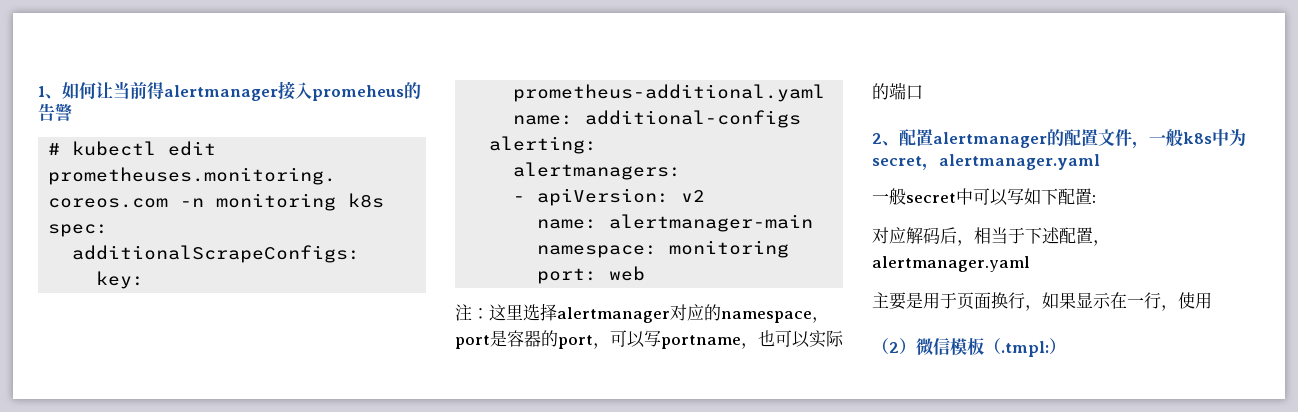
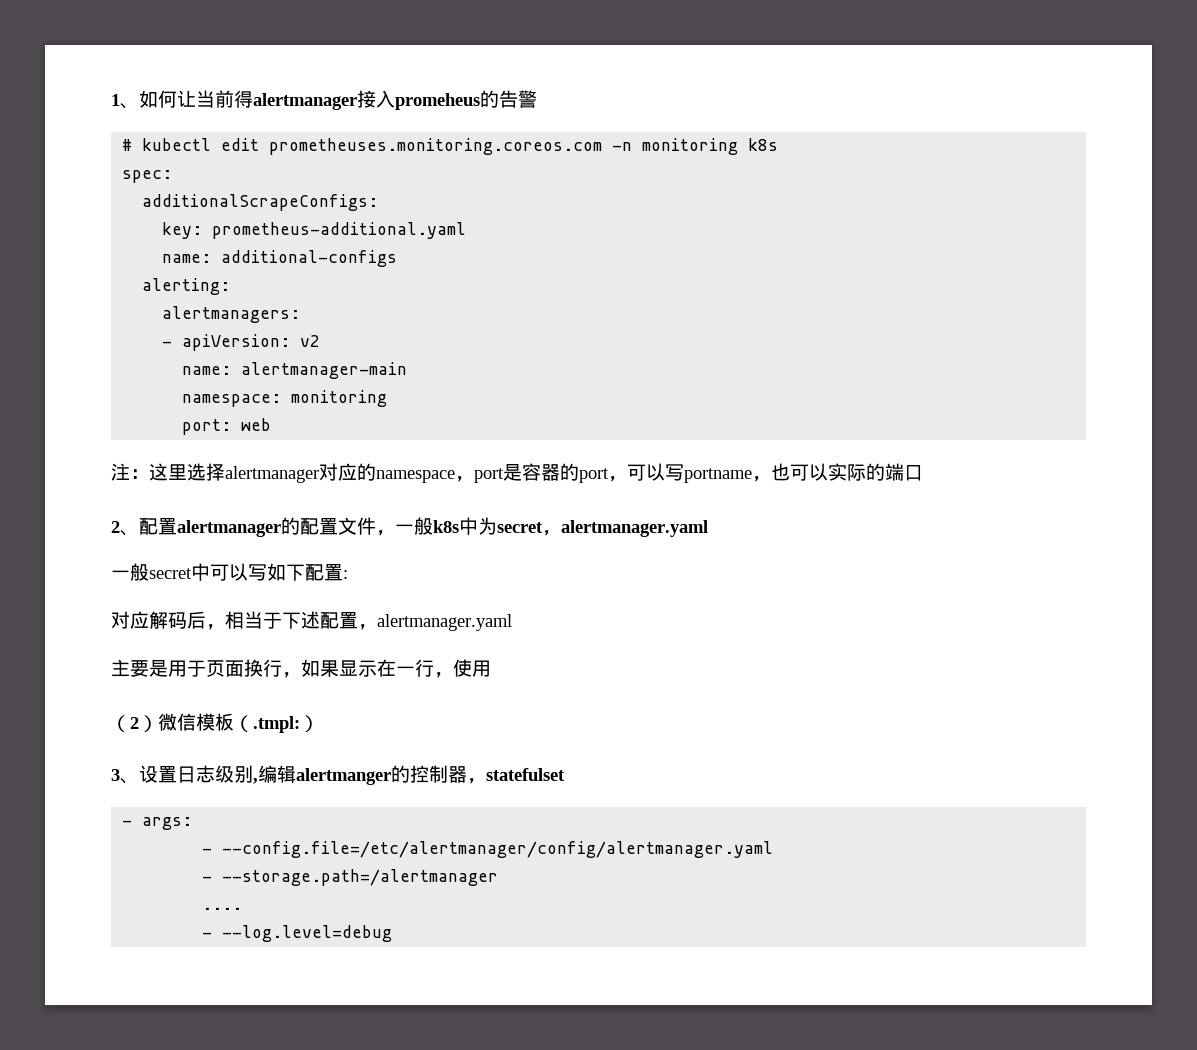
(1066, 346) none -> [111,765,565,785] [122,817,193,830] [202,841,774,858] [202,869,499,886] [202,907,243,910] [202,925,393,942] // 3、设置日志级别,编辑alertmanger的控制器，statefulset // - args: // - --config.file=/etc/alertmanager/config/alertmanager.yaml // - --storage.path=/alertmanager // .... // - --log.level=debug

